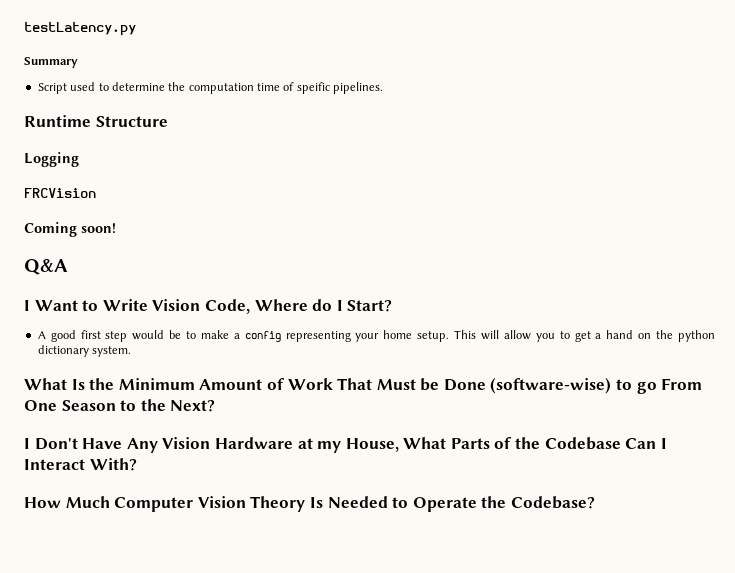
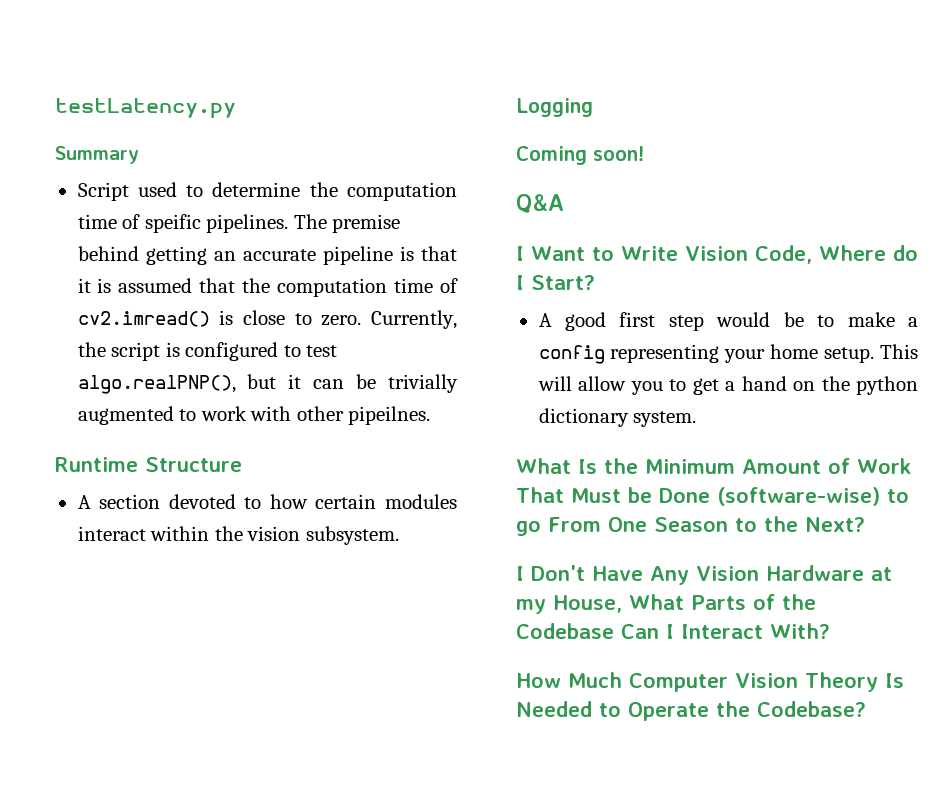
[24,115,168,127] // Runtime Structure -> [293,214,401,233] [77,246,457,265] [77,278,458,297] [77,310,457,329] [77,342,338,361] [77,374,458,394] [77,406,431,425] [55,457,242,472] [77,494,457,509] [77,526,399,545] The premise behind getting an accurate pipeline is that it is assumed that the computation time of cv2.imread() is close to zero. Currently, the script is configured to test algo.realPNP(), but it can be trivially augmented to work with other pipeilnes. // Runtime Structure // A section devoted to how certain modules interact within the vision subsystem.
[24,188,96,198] // FRCVision -> (593, 107) none

